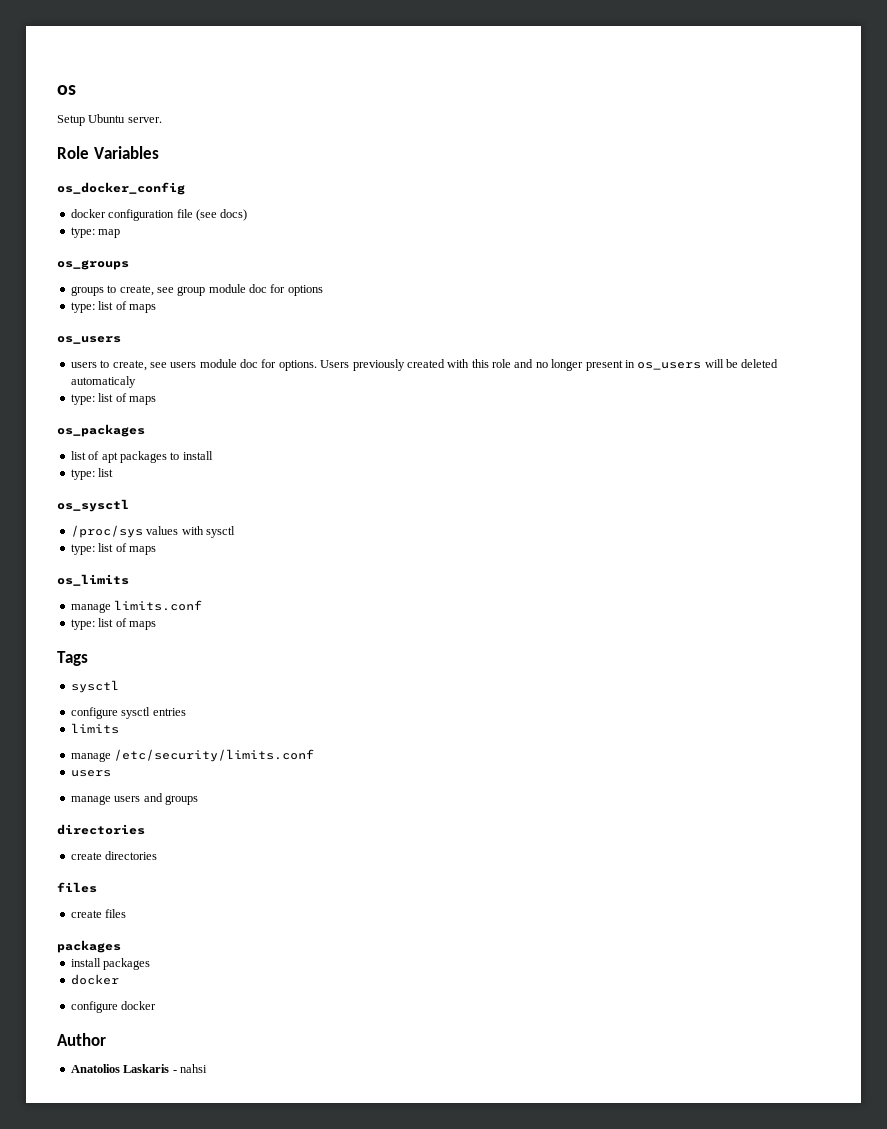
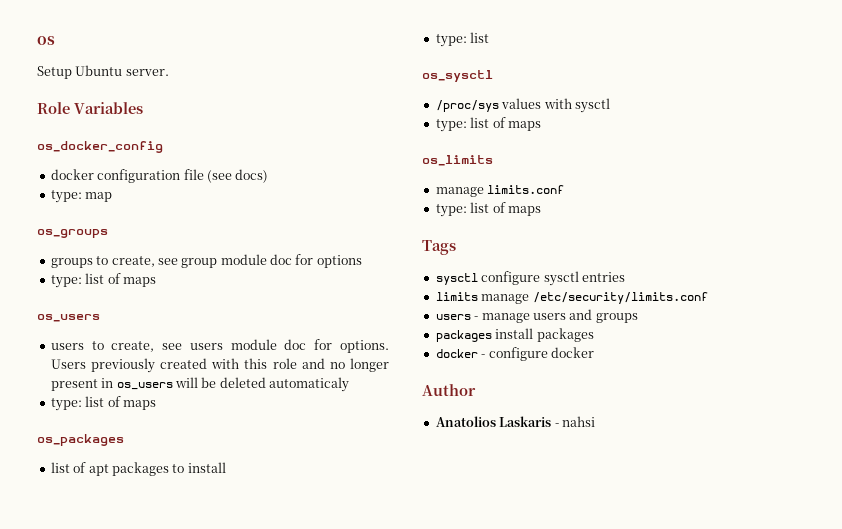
(119, 686) // -> (478, 279) none
(119, 728) // -> (478, 296) none
(111, 773) // -> [474,316,479,320] -
[57,824,145,835] [70,851,158,860] [57,882,97,893] [70,909,127,918] [57,940,121,953] // directories // create directories // files // create files // packages // -> [435,330,492,342] // packages
(119, 979) // -> [481,354,486,358] -

